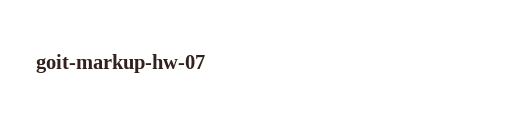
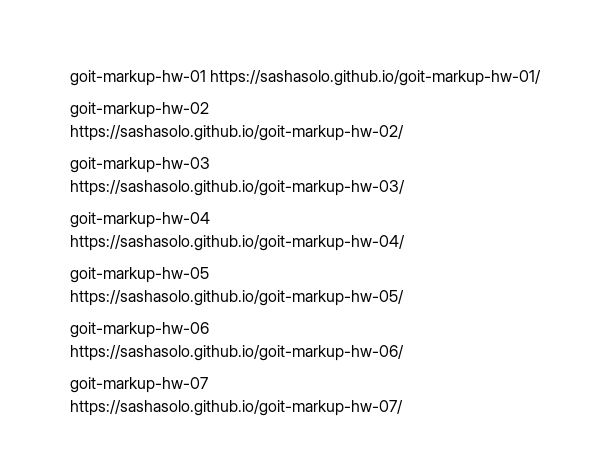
[36,54,205,73] goit-markup-hw-07 -> [70,70,542,86] [70,102,209,118] [70,125,404,141] [70,157,210,173] [70,180,405,196] [70,212,210,228] [70,235,405,251] [70,267,209,283] [70,290,404,306] [70,322,209,338] [70,345,404,361] [70,377,208,393] [70,400,403,416] goit-markup-hw-01 https://sashasolo.github.io/goit-markup-hw-01/ // goit-markup-hw-02 https://sashasolo.github.io/goit-markup-hw-02/ // goit-markup-hw-03 https://sashasolo.github.io/goit-markup-hw-03/ // goit-markup-hw-04 https://sashasolo.github.io/goit-markup-hw-04/ // goit-markup-hw-05 https://sashasolo.github.io/goit-markup-hw-05/ // goit-markup-hw-06 https://sashasolo.github.io/goit-markup-hw-06/ // goit-markup-hw-07 https://sashasolo.github.io/goit-markup-hw-07/

